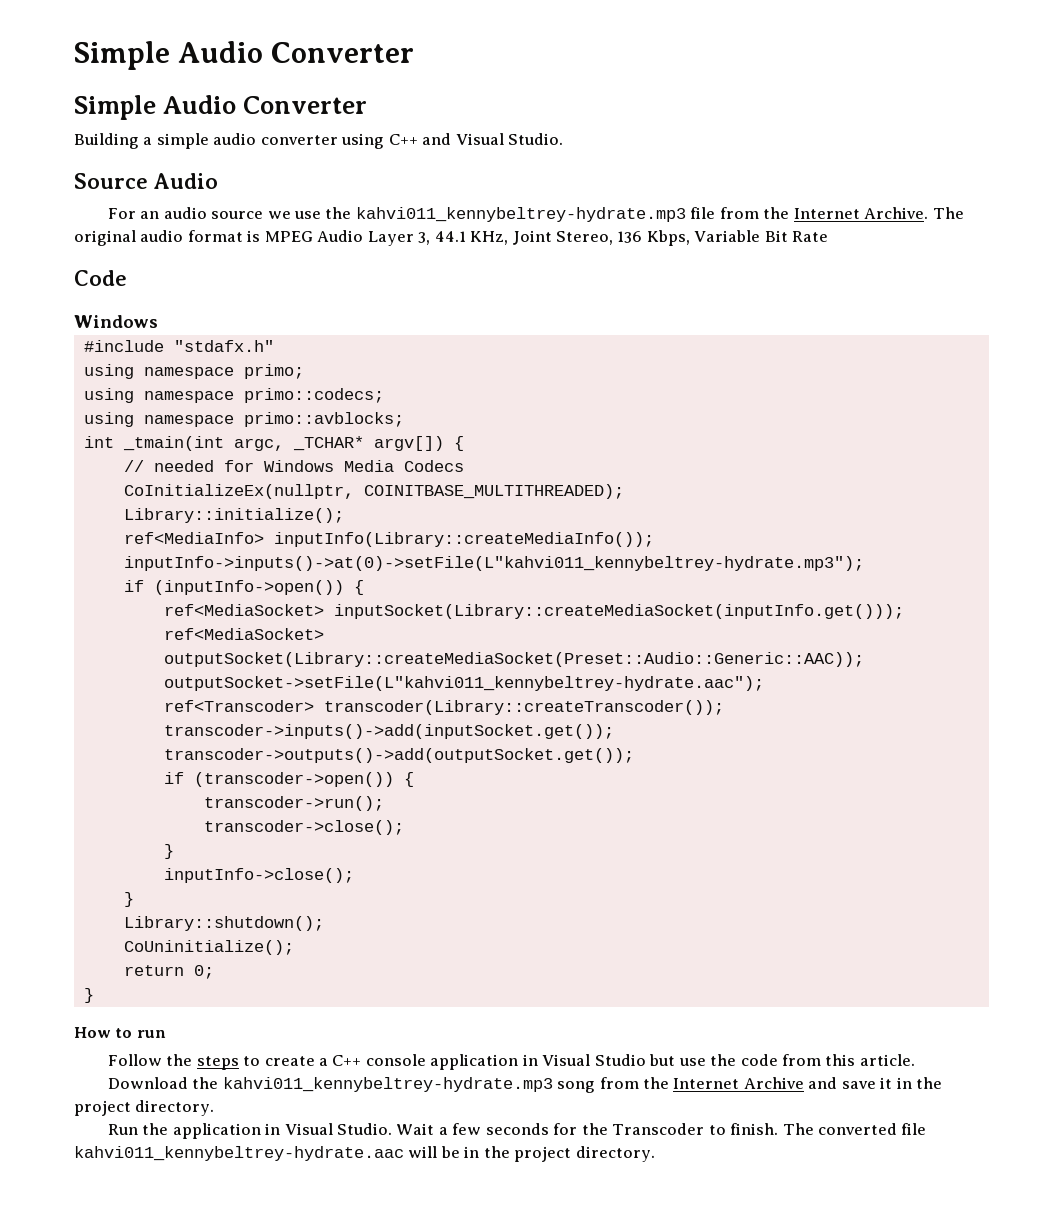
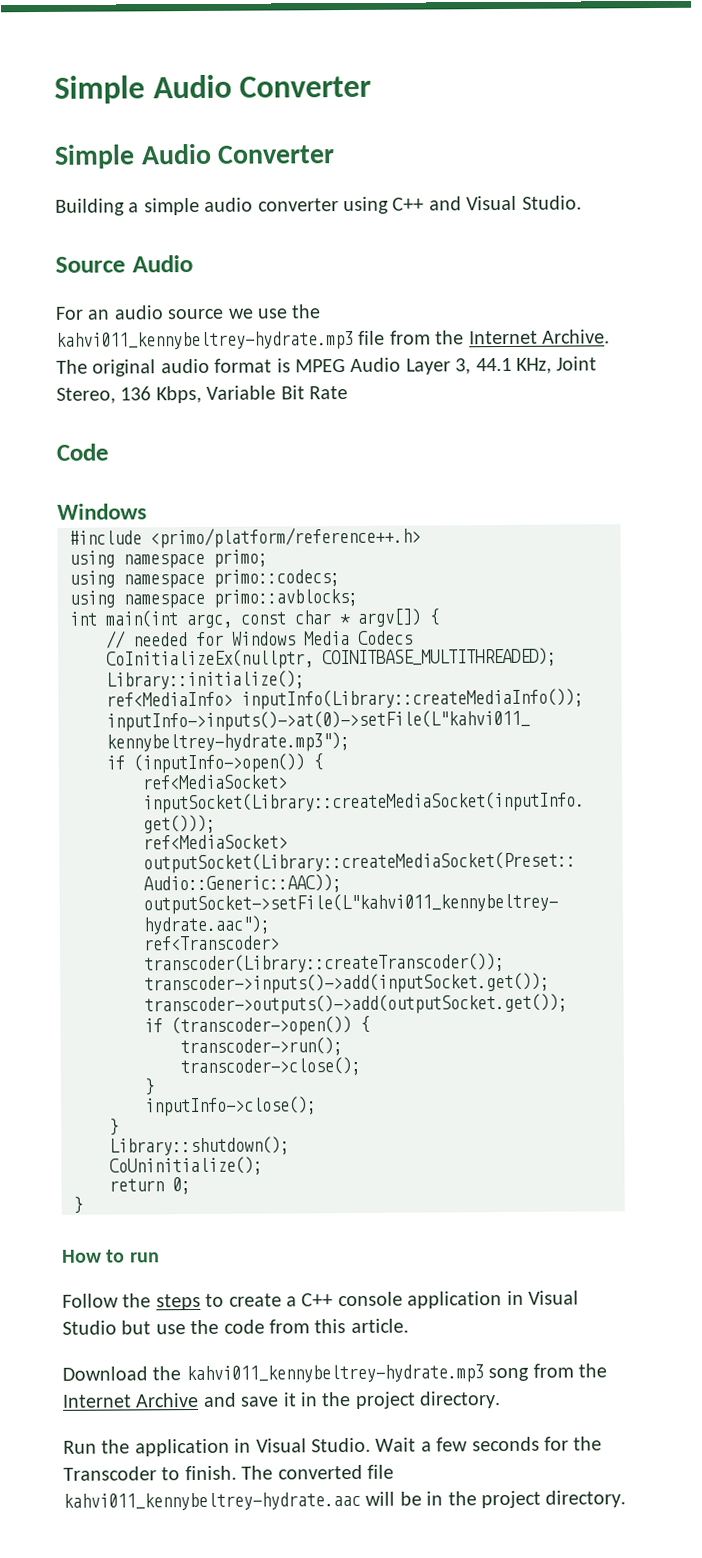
[173,340,274,352] "stdafx.h" -> [150,526,421,549] <primo/platform/reference++.h>
[122,436,364,451] _tmain(int argc, _TCHAR* -> [105,610,350,629] main(int argc, const char *

